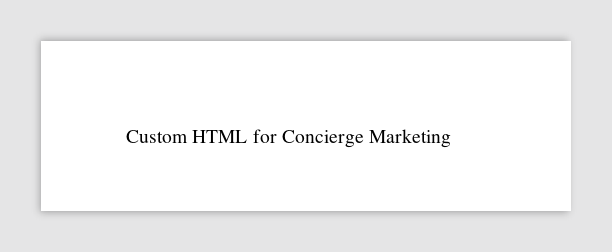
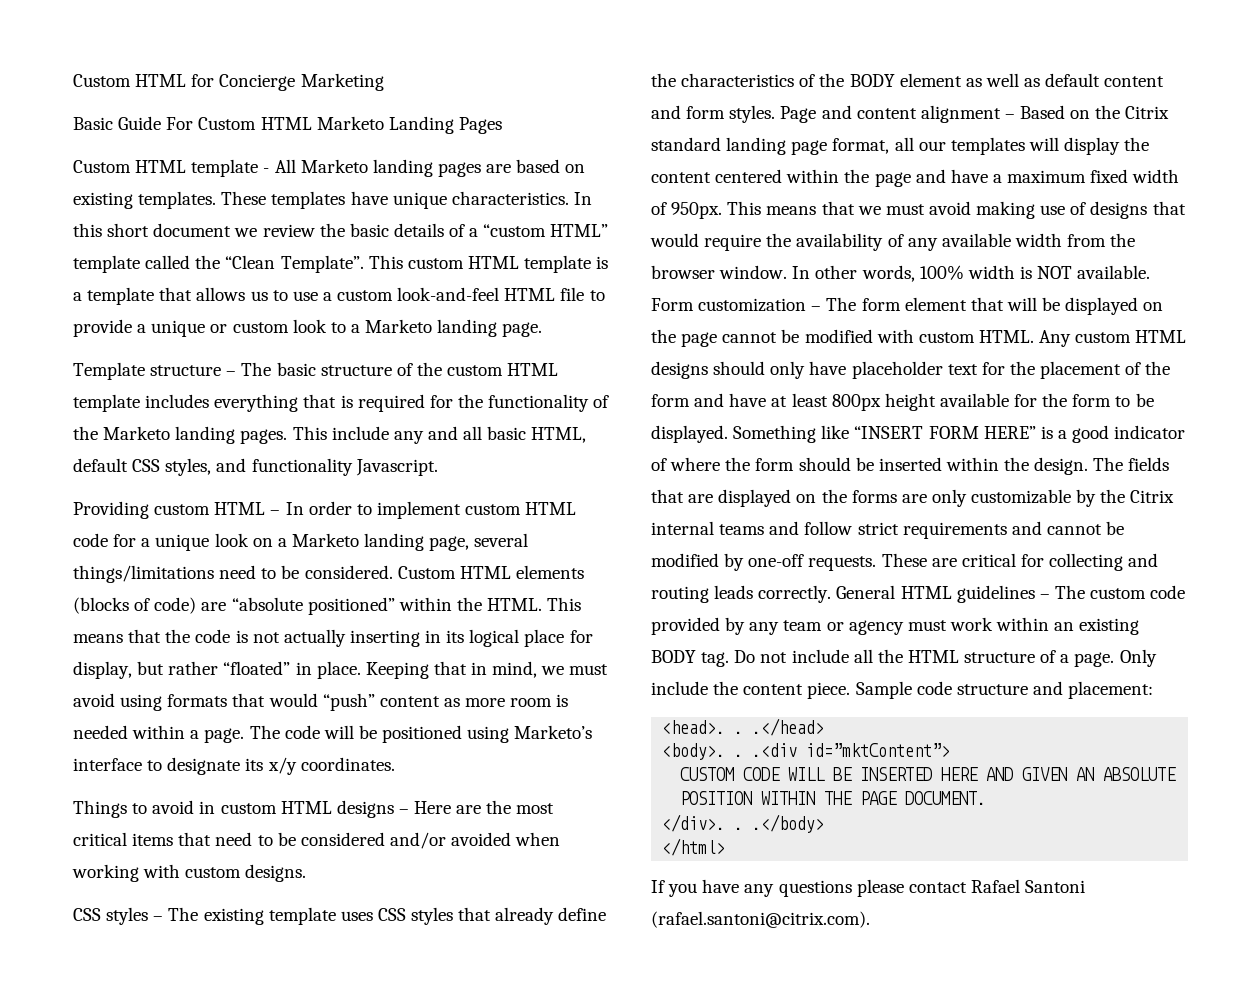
(452, 138) none -> [73,116,502,134] [73,159,586,177] [73,191,592,209] [73,223,609,237] [73,255,609,273] [73,287,605,305] [73,319,543,337] [73,362,559,380] [73,394,610,412] [73,426,587,444] [73,458,438,476] [73,501,577,519] [73,533,529,551] [73,565,584,583] [73,597,582,615] [73,629,593,647] [73,661,609,679] [73,693,569,711] [73,725,593,743] [73,757,395,775] [73,800,555,818] [73,832,561,849] [72,864,307,882] [73,907,607,925] [651,73,1165,87] [651,105,1170,123] [651,137,1150,155] [651,169,1180,187] [651,201,1186,219] [650,233,1136,251] [651,265,1151,282] [651,297,1164,315] [651,329,1187,347] [651,361,1171,379] [651,393,1154,411] [651,425,1186,443] [651,457,1170,475] [651,489,1175,507] [651,521,1125,539] [651,553,1159,571] [651,585,1186,603] [651,617,1140,635] [651,649,1157,667] [651,681,1154,699] [662,718,825,736] [662,743,951,760] [680,767,1177,781] [680,791,987,805] [662,814,825,833] [662,838,726,856] [651,879,1086,897] [651,911,870,928] // Basic Guide For Custom HTML Marketo Landing Pages // Custom HTML template - All Marketo landing pages are based on existing templates. These templates have unique characteristics. In this short document we review the basic details of a “custom HTML” template called the “Clean Template”. This custom HTML template is a template that allows us to use a custom look-and-feel HTML file to provide a unique or custom look to a Marketo landing page. // Template structure – The basic structure of the custom HTML template includes everything that is required for the functionality of the Marketo landing pages. This include any and all basic HTML, default CSS styles, and functionality Javascript. // Providing custom HTML – In order to implement custom HTML code for a unique look on a Marketo landing page, several things/limitations need to be considered. Custom HTML elements (blocks of code) are “absolute positioned” within the HTML. This means that the code is not actually inserting in its logical place for display, but rather “floated” in place. Keeping that in mind, we must avoid using formats that would “push” content as more room is needed within a page. The code will be positioned using Marketo’s interface to designate its x/y coordinates. // Things to avoid in custom HTML designs – Here are the most critical items that need to be considered and/or avoided when working with custom designs. // CSS styles – The existing template uses CSS styles that already define the characteristics of the BODY element as well as default content and form styles. Page and content alignment – Based on the Citrix standard landing page format, all our templates will display the content centered within the page and have a maximum fixed width of 950px. This means that we must avoid making use of designs that would require the availability of any available width from the browser window. In other words, 100% width is NOT available. Form customization – The form element that will be displayed on the page cannot be modified with custom HTML. Any custom HTML designs should only have placeholder text for the placement of the form and have at least 800px height available for the form to be displayed. Something like “INSERT FORM HERE” is a good indicator of where the form should be inserted within the design. The fields that are displayed on the forms are only customizable by the Citrix internal teams and follow strict requirements and cannot be modified by one-off requests. These are critical for collecting and routing leads correctly. General HTML guidelines – The custom code provided by any team or agency must work within an existing BODY tag. Do not include all the HTML structure of a page. Only include the content piece. Sample code structure and placement: // <head>. . .</head> // <body>. . .<div id=”mktContent”> // CUSTOM CODE WILL BE INSERTED HERE AND GIVEN AN ABSOLUTE POSITION WITHIN THE PAGE DOCUMENT. // </div>. . .</body> // </html> // If you have any questions please contact Rafael Santoni (rafael.santoni@citrix.com).

